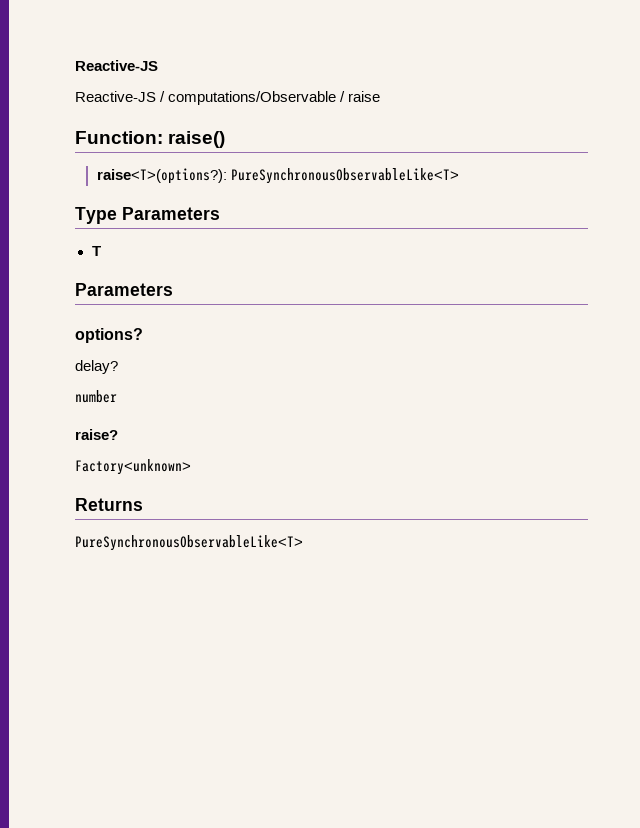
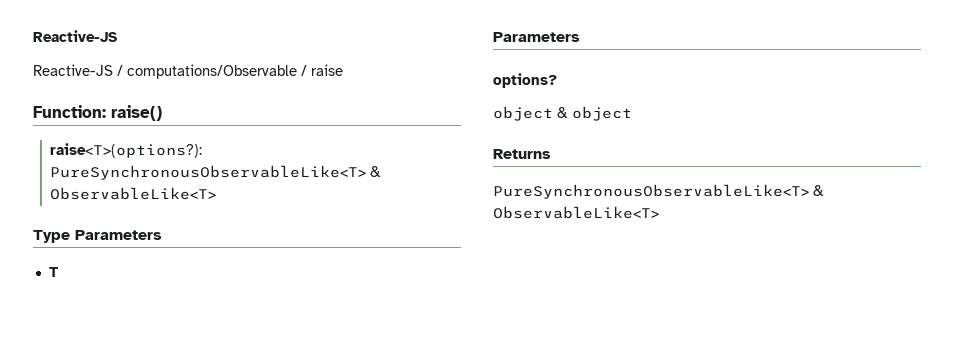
(459, 176) none -> [370,166,382,177] [50,187,217,200] & ObservableLike<T>
[75,360,118,374] [75,390,117,403] [75,429,118,440] [75,459,191,475] delay? // number // raise? // Factory<unknown> -> [493,106,632,121] object & object
(303, 543) none -> [813,185,824,196] [493,206,659,219] & ObservableLike<T>

